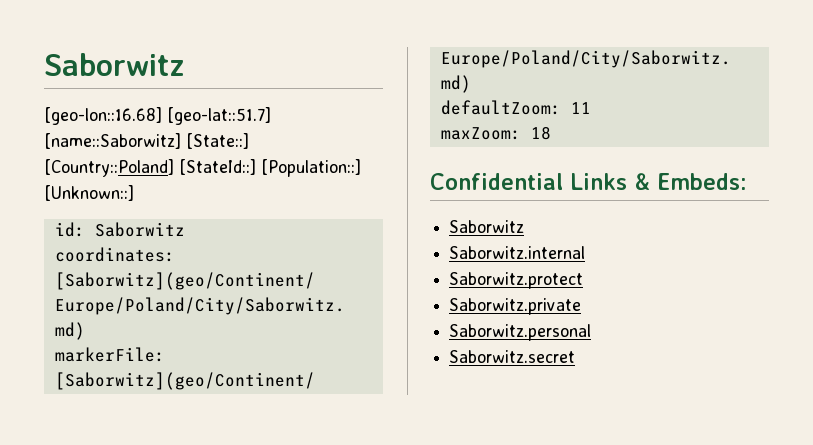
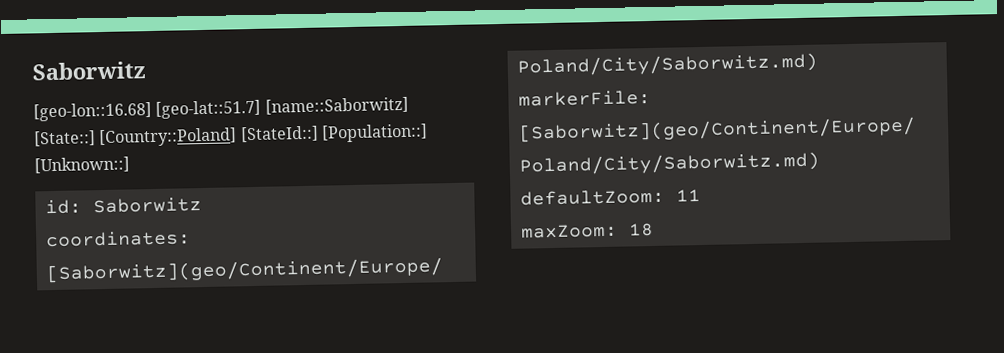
[430,173,747,190] [449,220,525,233] [449,246,586,259] [449,272,584,289] [449,298,582,315] [449,324,592,341] [449,350,576,363] // Confidential Links & Embeds: // Saborwitz // Saborwitz.internal // Saborwitz.protect // Saborwitz.private // Saborwitz.personal // Saborwitz.secret -> (654, 229) none

